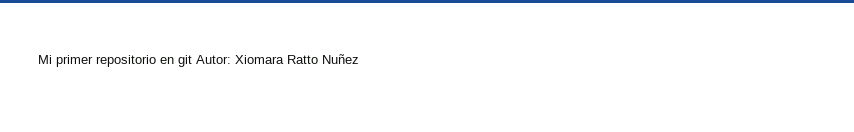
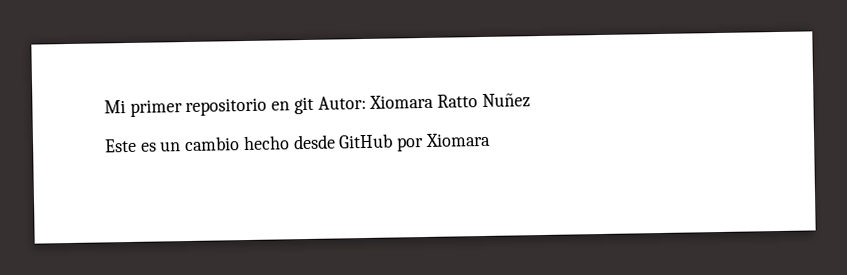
(359, 59) none -> [104,132,491,153] // Este es un cambio hecho desde GitHub por Xiomara

